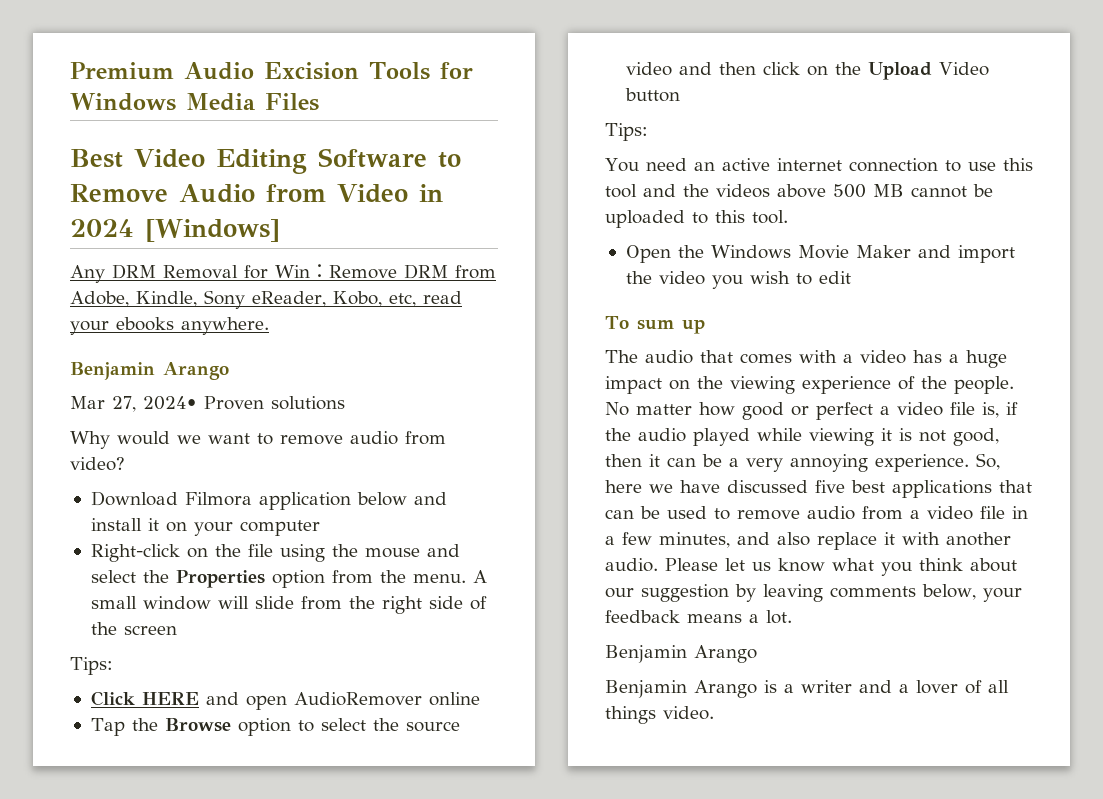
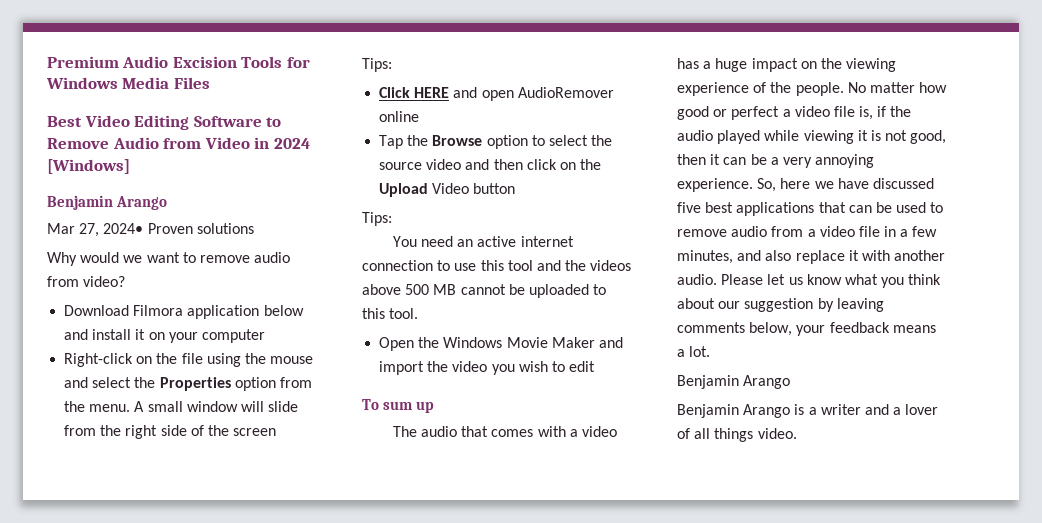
[70,264,496,283] [70,290,462,309] [70,317,269,335] // Any DRM Removal for Win：Remove DRM from Adobe, Kindle, Sony eReader, Kobo, etc, read your ebooks anywhere. -> (130, 166) none

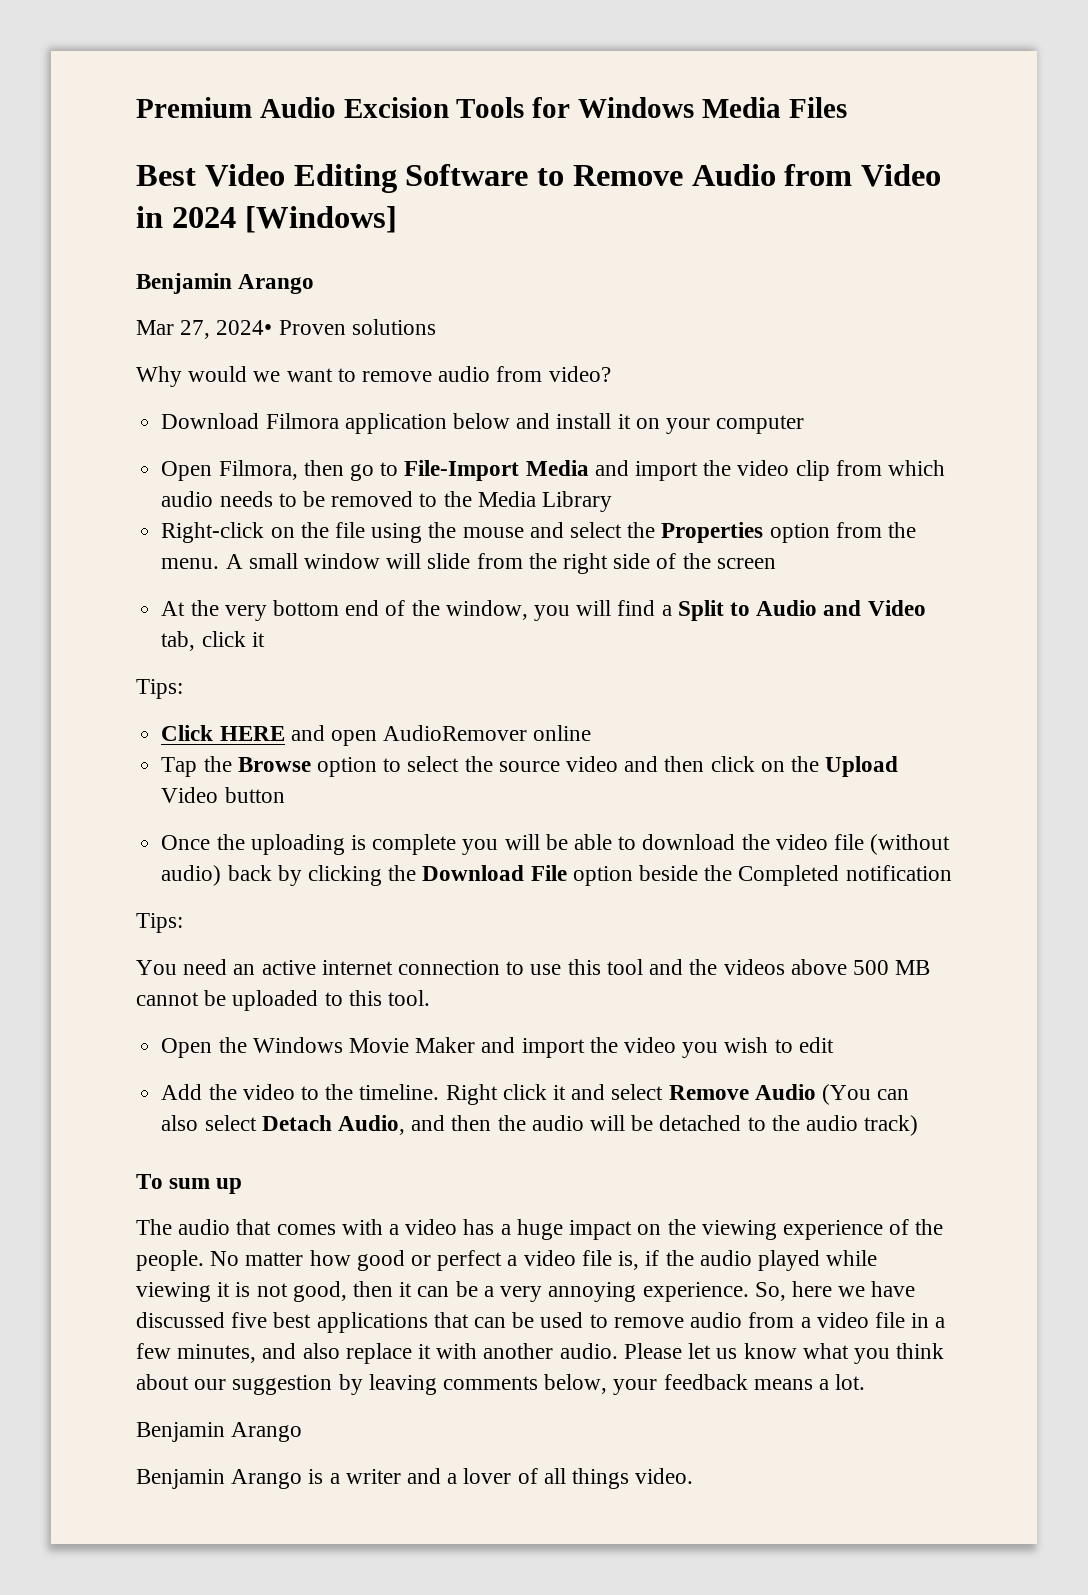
(265, 336) none -> [161,460,946,481] [161,491,612,512] // Open Filmora, then go to File-Import Media and import the video clip from which audio needs to be removed to the Media Library
(277, 432) none -> [161,600,926,621] [161,631,265,651] // At the very bottom end of the window, you will find a Split to Audio and Video tab, click it
(516, 188) none -> [161,834,951,855] [161,865,952,886] // Once the uploading is complete you will be able to download the video file (without audio) back by clicking the Download File option beside the Completed notification
(596, 366) none -> [161,1084,910,1105] [161,1115,919,1136] // Add the video to the timeline. Right click it and select Remove Audio (You can also select Detach Audio, and then the audio will be detached to the audio track)

